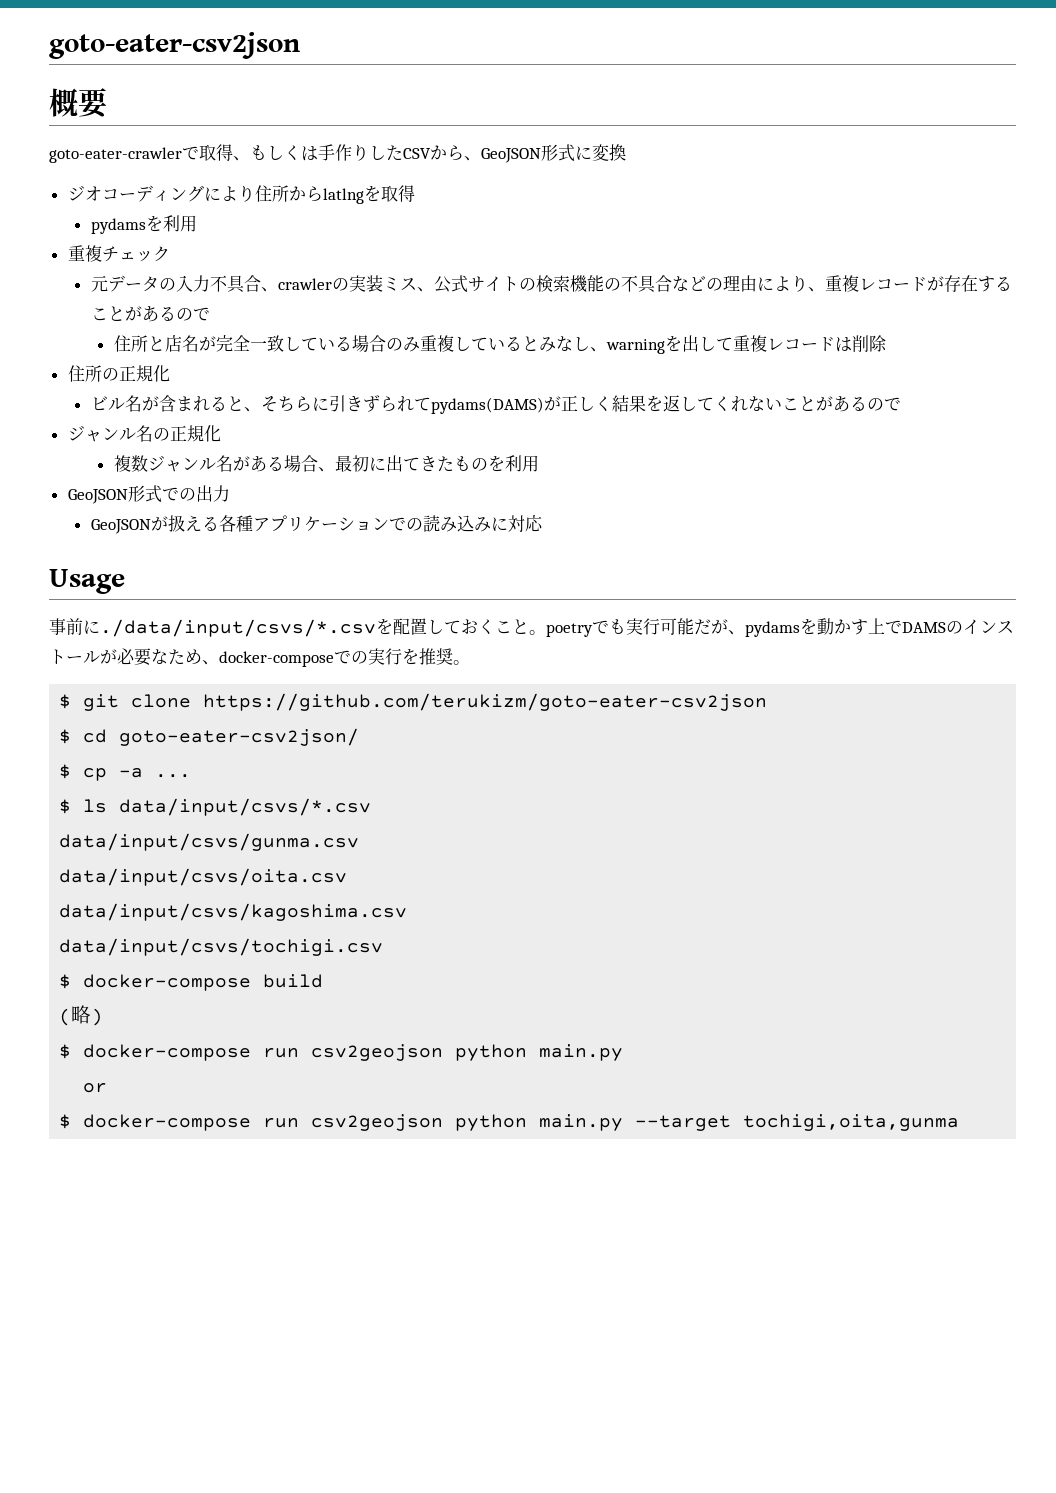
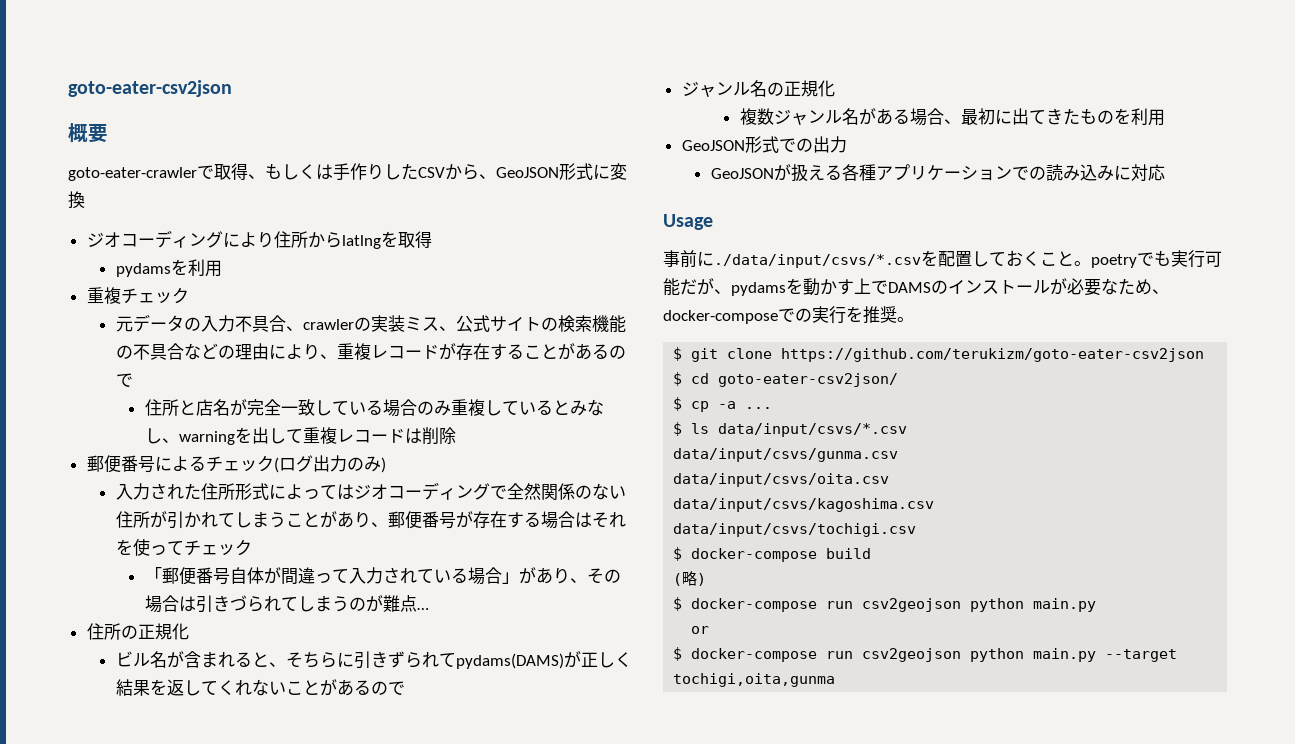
(887, 343) none -> [86,455,386,473] [115,482,626,500] [115,511,626,529] [115,538,252,556] [144,567,621,585] [144,595,429,613] // 郵便番号によるチェック(ログ出力のみ) // 入力された住所形式によってはジオコーディングで全然関係のない住所が引かれてしまうことがあり、郵便番号が存在する場合はそれを使ってチェック // 「郵便番号自体が間違って入力されている場合」があり、その場合は引きづられてしまうのが難点…

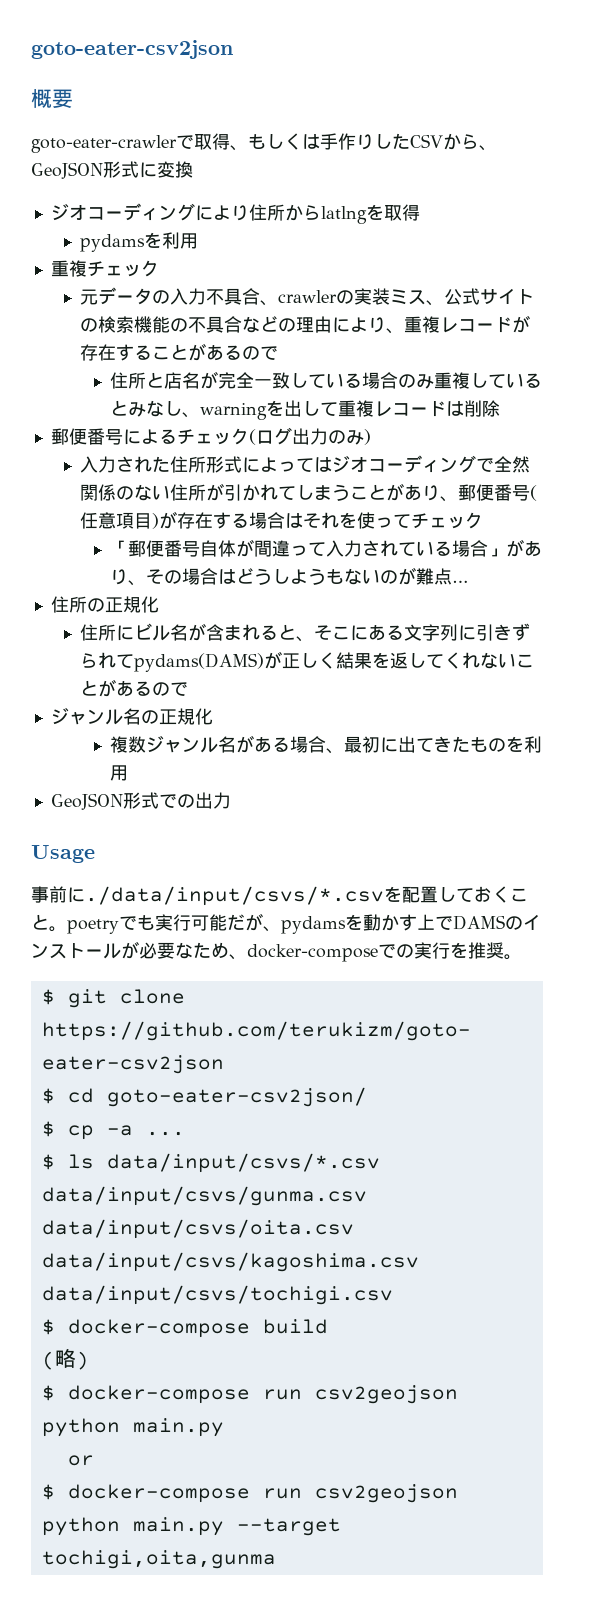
(456, 520) none -> [530,485,538,501] [80,512,160,529] (任意項目)
[195,595,349,613] 引きづられてしまう -> [235,568,380,585] どうしようもない
(189, 631) none -> [80,624,135,641] 住所に
[302,652,337,668] ちら -> [332,624,459,641] こにある文字列
[710,164,1165,182] // GeoJSONが扱える各種アプリケーションでの読み込みに対応 -> (231, 800) none

